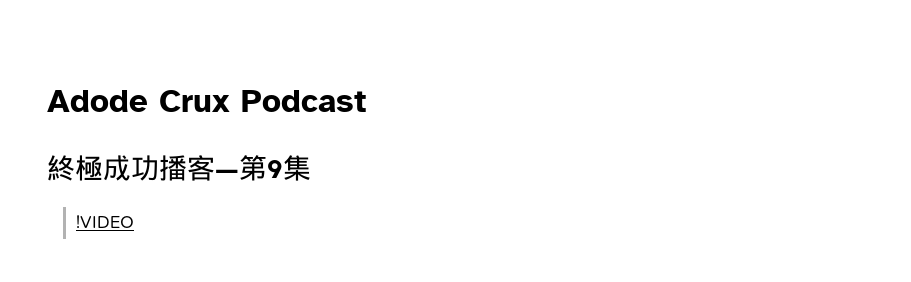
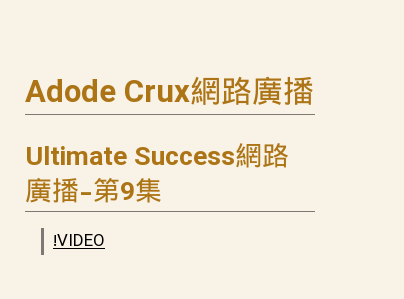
[241,90,367,112] [47,155,239,181] Podcast // 終極成功播客— -> [190,76,315,105] [25,143,290,168] [25,177,93,203] 網路廣播 // Ultimate Success網路廣播-

